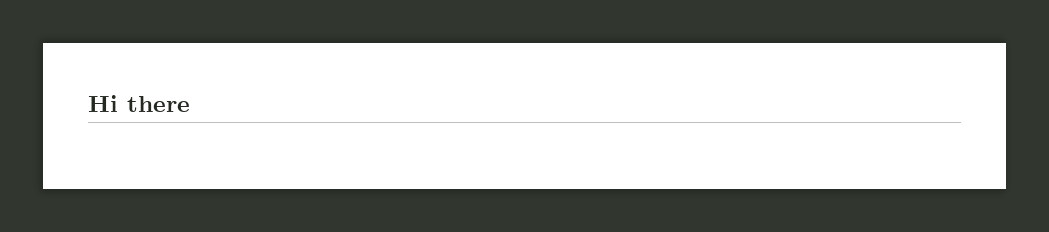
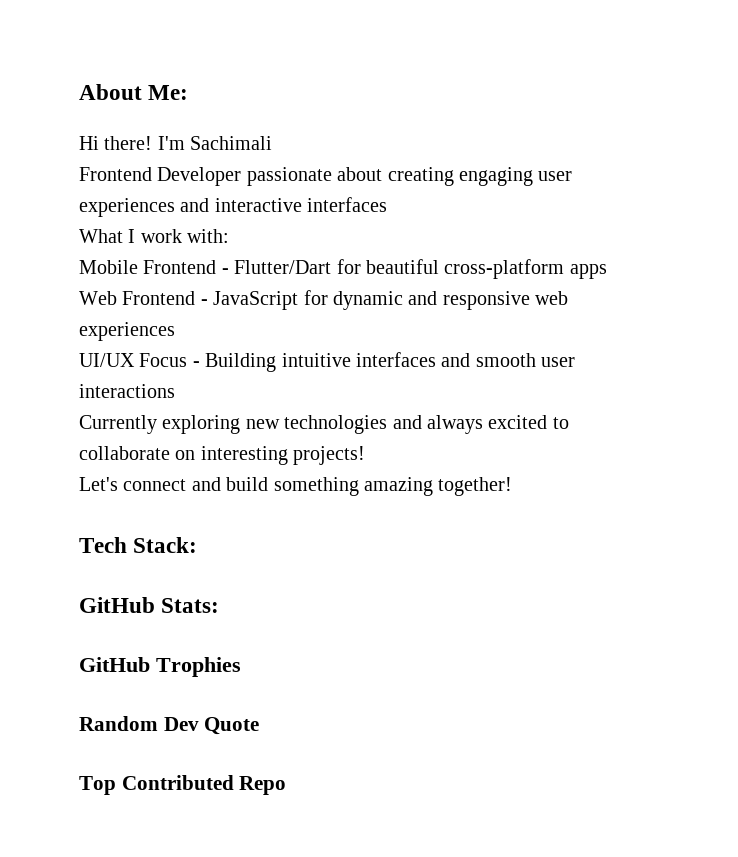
[88,95,190,112] Hi there -> [79,84,189,100] [79,136,273,150] [79,167,573,186] [79,197,388,217] [79,229,230,243] [79,259,607,279] [79,290,569,310] [79,322,175,341] [79,352,576,372] [79,384,175,398] [79,415,569,434] [79,446,366,465] [79,477,513,496] [79,537,198,553] [79,597,220,613] [79,657,241,677] [79,716,260,735] [79,775,287,795] About Me: // Hi there! I'm Sachimali // Frontend Developer passionate about creating engaging user experiences and interactive interfaces // What I work with: // Mobile Frontend - Flutter/Dart for beautiful cross-platform apps // Web Frontend - JavaScript for dynamic and responsive web experiences // UI/UX Focus - Building intuitive interfaces and smooth user interactions // Currently exploring new technologies and always excited to collaborate on interesting projects! // Let's connect and build something amazing together! // Tech Stack: // GitHub Stats: // GitHub Trophies // Random Dev Quote // Top Contributed Repo

